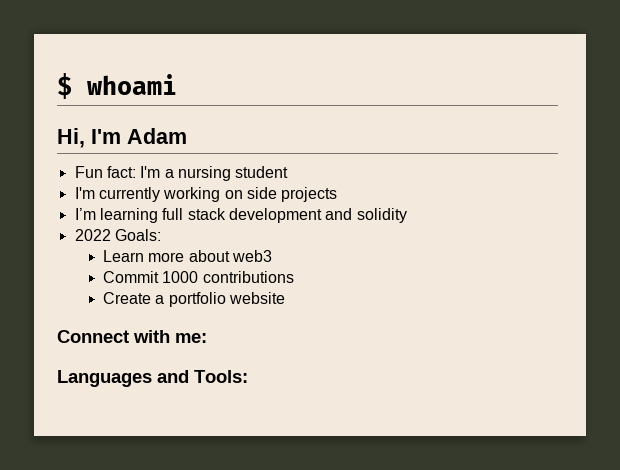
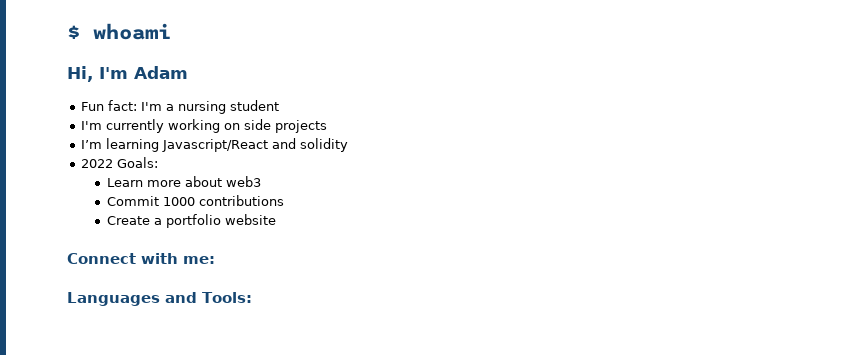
[162,208,322,223] full stack development -> [162,139,269,152] Javascript/React

